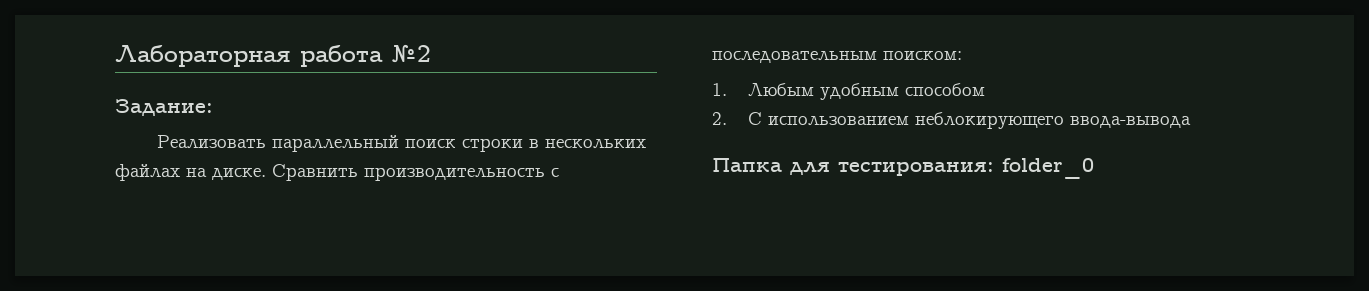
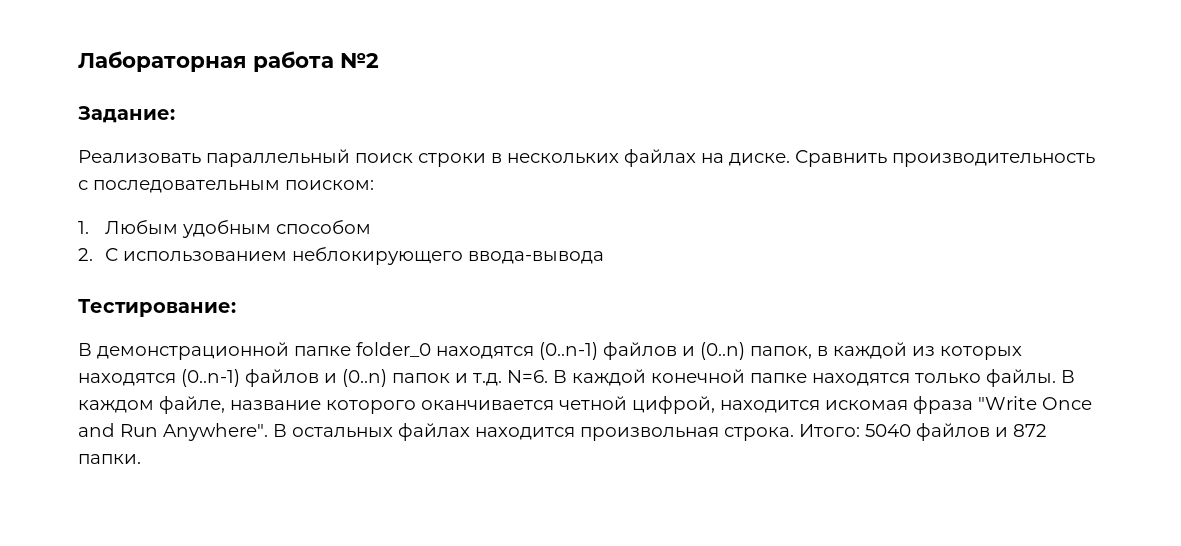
[712,158,1094,179] Папка для тестирования: folder_0 -> [78,299,236,317] [78,342,1022,360] [78,369,1075,387] [78,396,1092,414] [78,423,1047,441] [78,454,141,464] Тестирование: // В демонстрационной папке folder_0 находятся (0..n-1) файлов и (0..n) папок, в каждой из которых находятся (0..n-1) файлов и (0..n) папок и т.д. N=6. В каждой конечной папке находятся только файлы. В каждом файле, название которого оканчивается четной цифрой, находится искомая фраза "Write Once and Run Anywhere". В остальных файлах находится произвольная строка. Итого: 5040 файлов и 872 папки.

